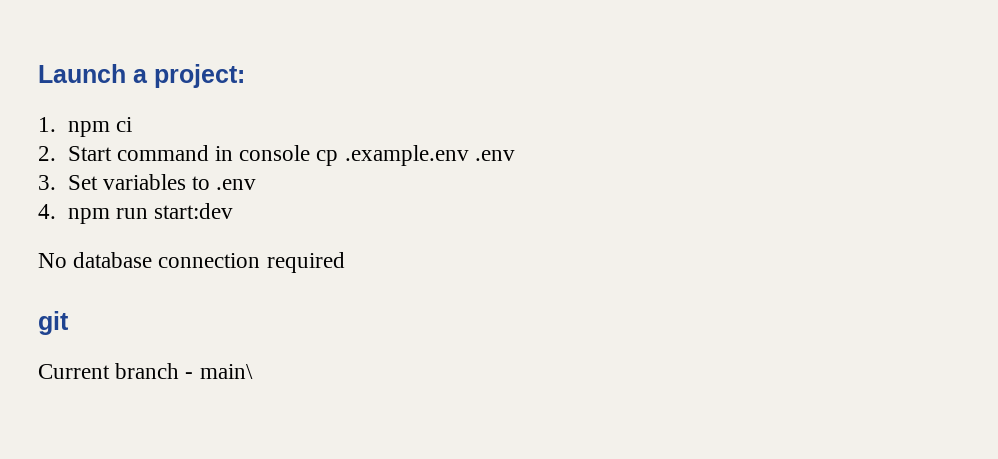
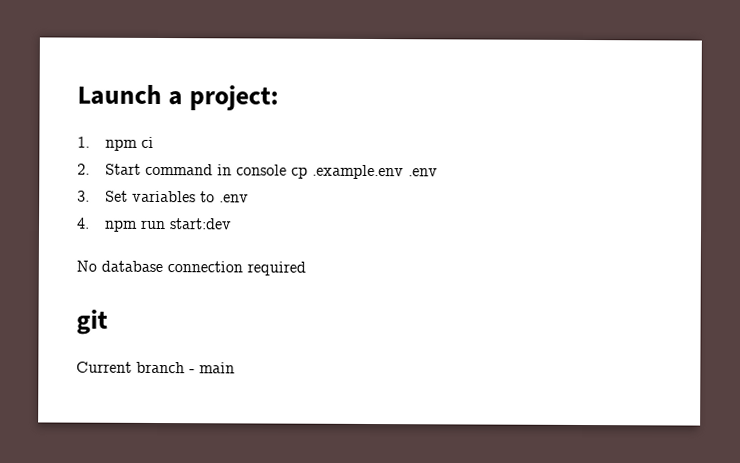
[199,364,253,379] main\ -> [199,362,235,374] main

